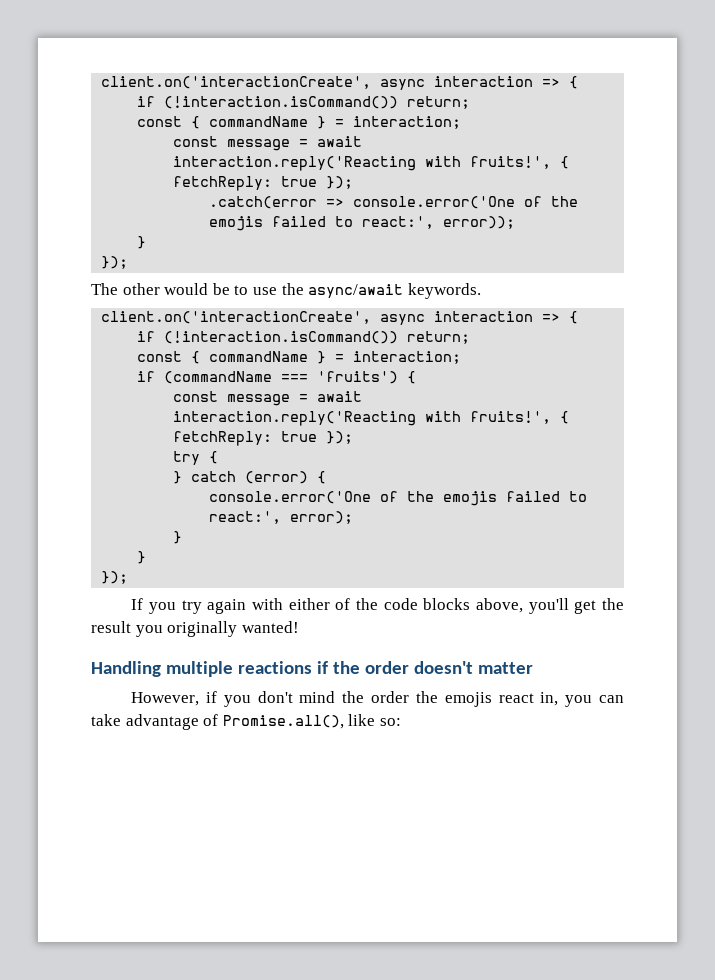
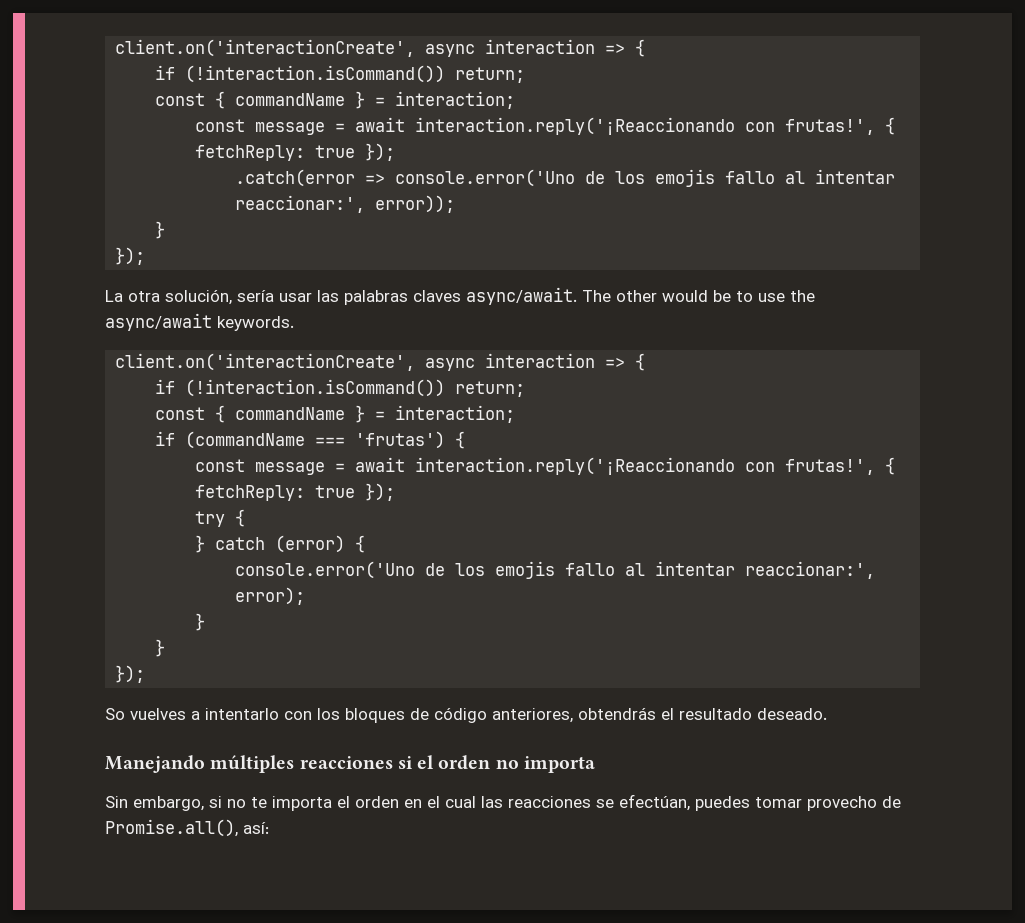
[173,156,552,171] interaction.reply('Reacting with fruits!', -> [415,117,876,135] interaction.reply('¡Reaccionando con frutas!',
[353,196,579,209] [209,216,516,231] [137,236,147,249] [101,256,129,269] console.error('One of the emojis failed to react:', error)); // } // }); // -> [395,169,896,187] [235,195,456,213] [155,221,166,239] [115,247,146,265] [105,287,577,305] console.error('Uno de los emojis fallo al intentar reaccionar:', error)); // } // }); // La otra solución, sería usar las palabras claves async/await.
[317,371,399,384] 'fruits') -> [355,431,446,449] 'frutas')
[173,411,552,426] interaction.reply('Reacting with fruits!', -> [415,457,876,475] interaction.reply('¡Reaccionando con frutas!',
[209,491,588,506] [209,511,354,524] [173,531,183,544] [137,551,147,564] [101,571,129,584] [131,598,624,614] [91,621,299,637] [91,661,533,677] [131,691,624,707] [91,714,401,730] console.error('One of the emojis failed to react:', error); // } // } // }); // If you try again with either of the code blocks above, you'll get the result you originally wanted! // Handling multiple reactions if the order doesn't matter // However, if you don't mind the order the emojis react in, you can take advantage of Promise.all(), like so: -> [235,561,876,579] [235,587,306,605] [195,613,206,631] [155,639,166,657] [115,665,146,683] [105,707,827,723] [105,755,595,773] [105,794,901,811] [105,819,269,837] console.error('Uno de los emojis fallo al intentar reaccionar:', error); // } // } // }); // So vuelves a intentarlo con los bloques de código anteriores, obtendrás el resultado deseado. // Manejando múltiples reacciones si el orden no importa // Sin embargo, si no te importa el orden en el cual las reacciones se efectúan, puedes tomar provecho de Promise.all(), así:

